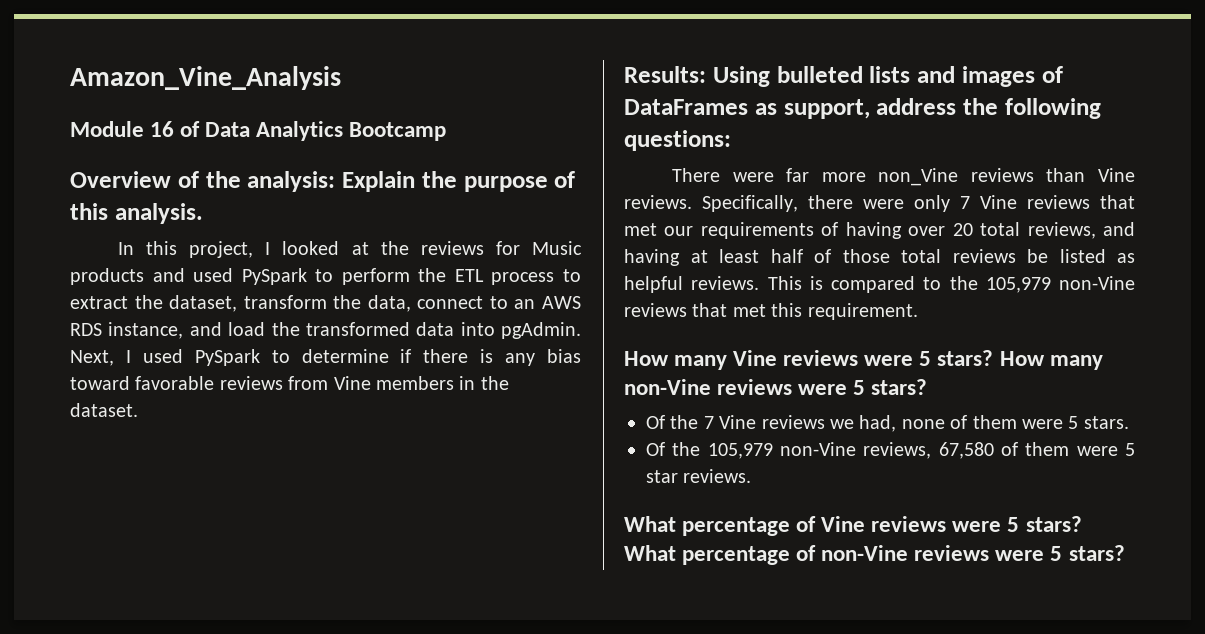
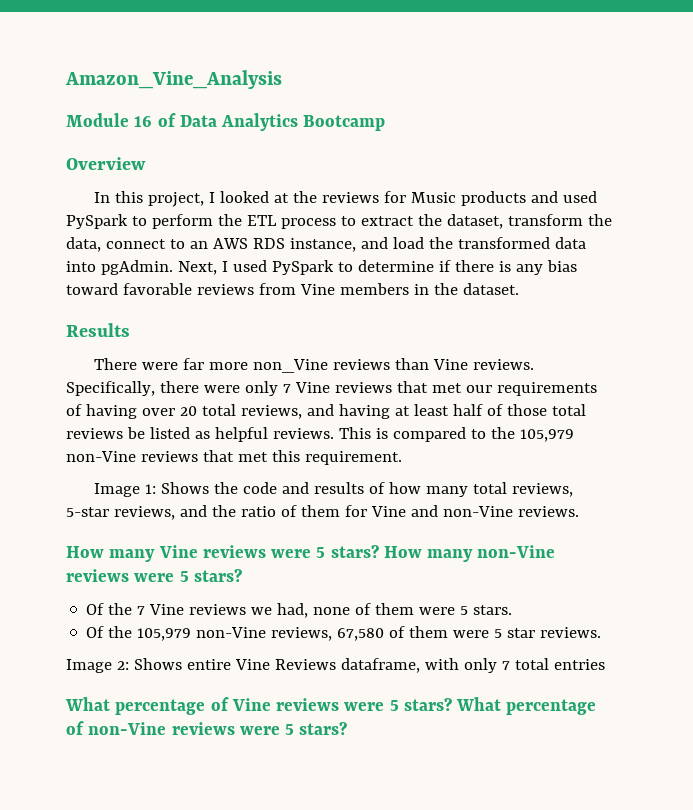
[177,171,576,192] [70,203,203,224] of the analysis: Explain the purpose of this analysis. -> (146, 163) none
[624,66,1063,87] [624,98,1101,119] [624,130,731,151] Results: Using bulleted lists and images of DataFrames as support, address the following questions: -> [66,323,130,337] Results
(918, 311) none -> [94,482,574,497] [66,505,579,520] // Image 1: Shows the code and results of how many total reviews, 5-star reviews, and the ratio of them for Vine and non-Vine reviews.
(752, 476) none -> [66,658,605,673] // Image 2: Shows entire Vine Reviews dataframe, with only 7 total entries

